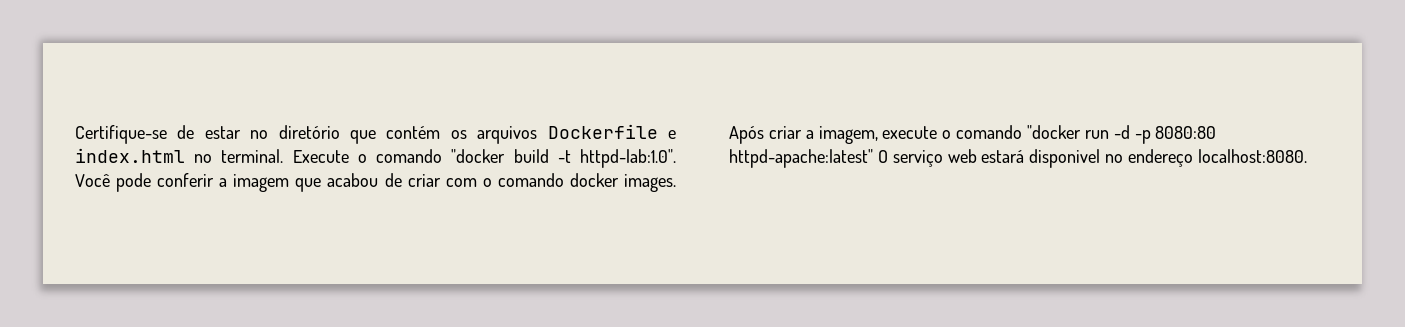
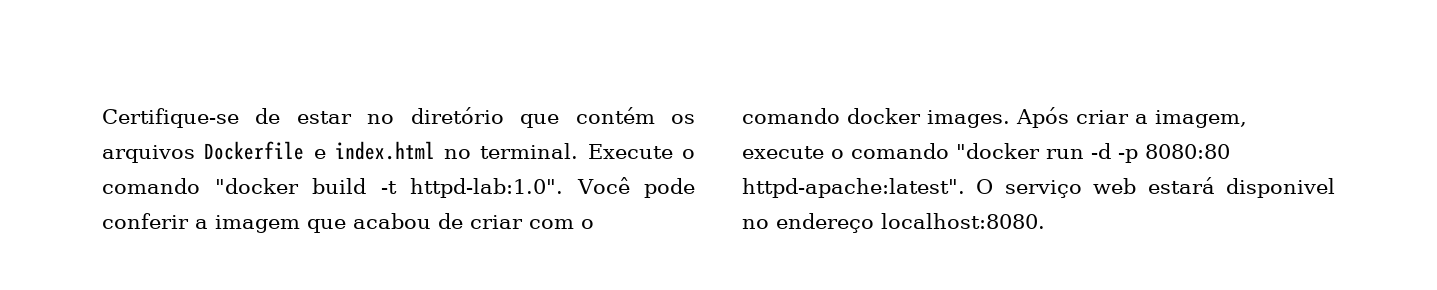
[729,149,873,168] httpd-apache:latest" -> [742,178,965,198] httpd-apache:latest".

